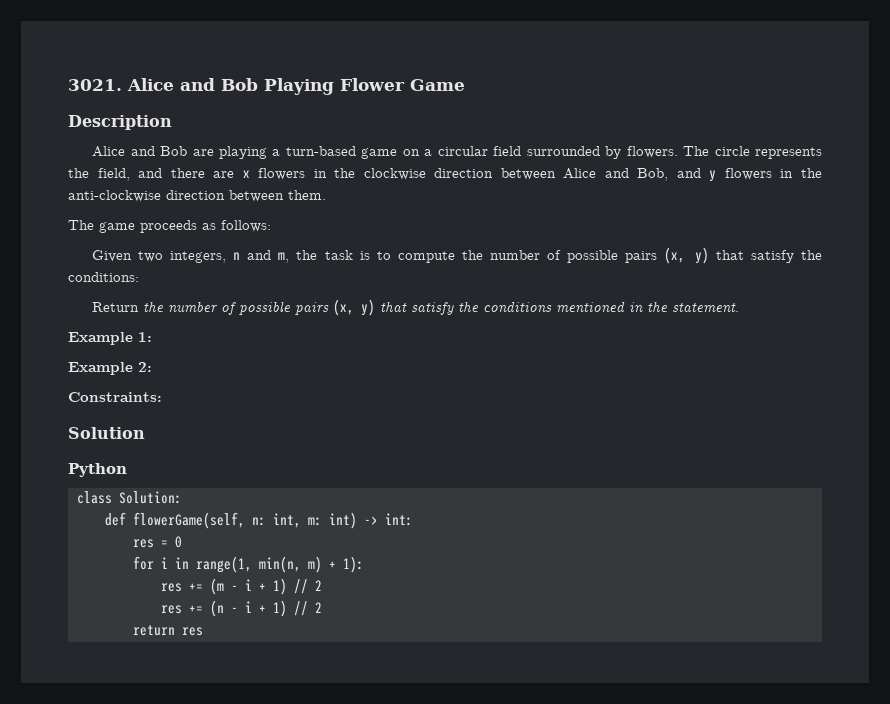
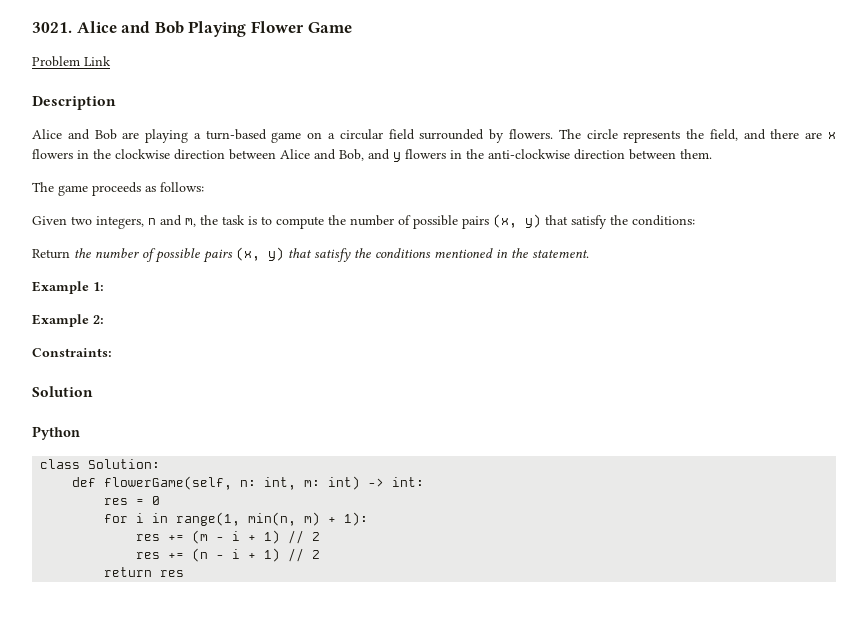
(465, 85) none -> [32,56,111,67] // Problem Link

